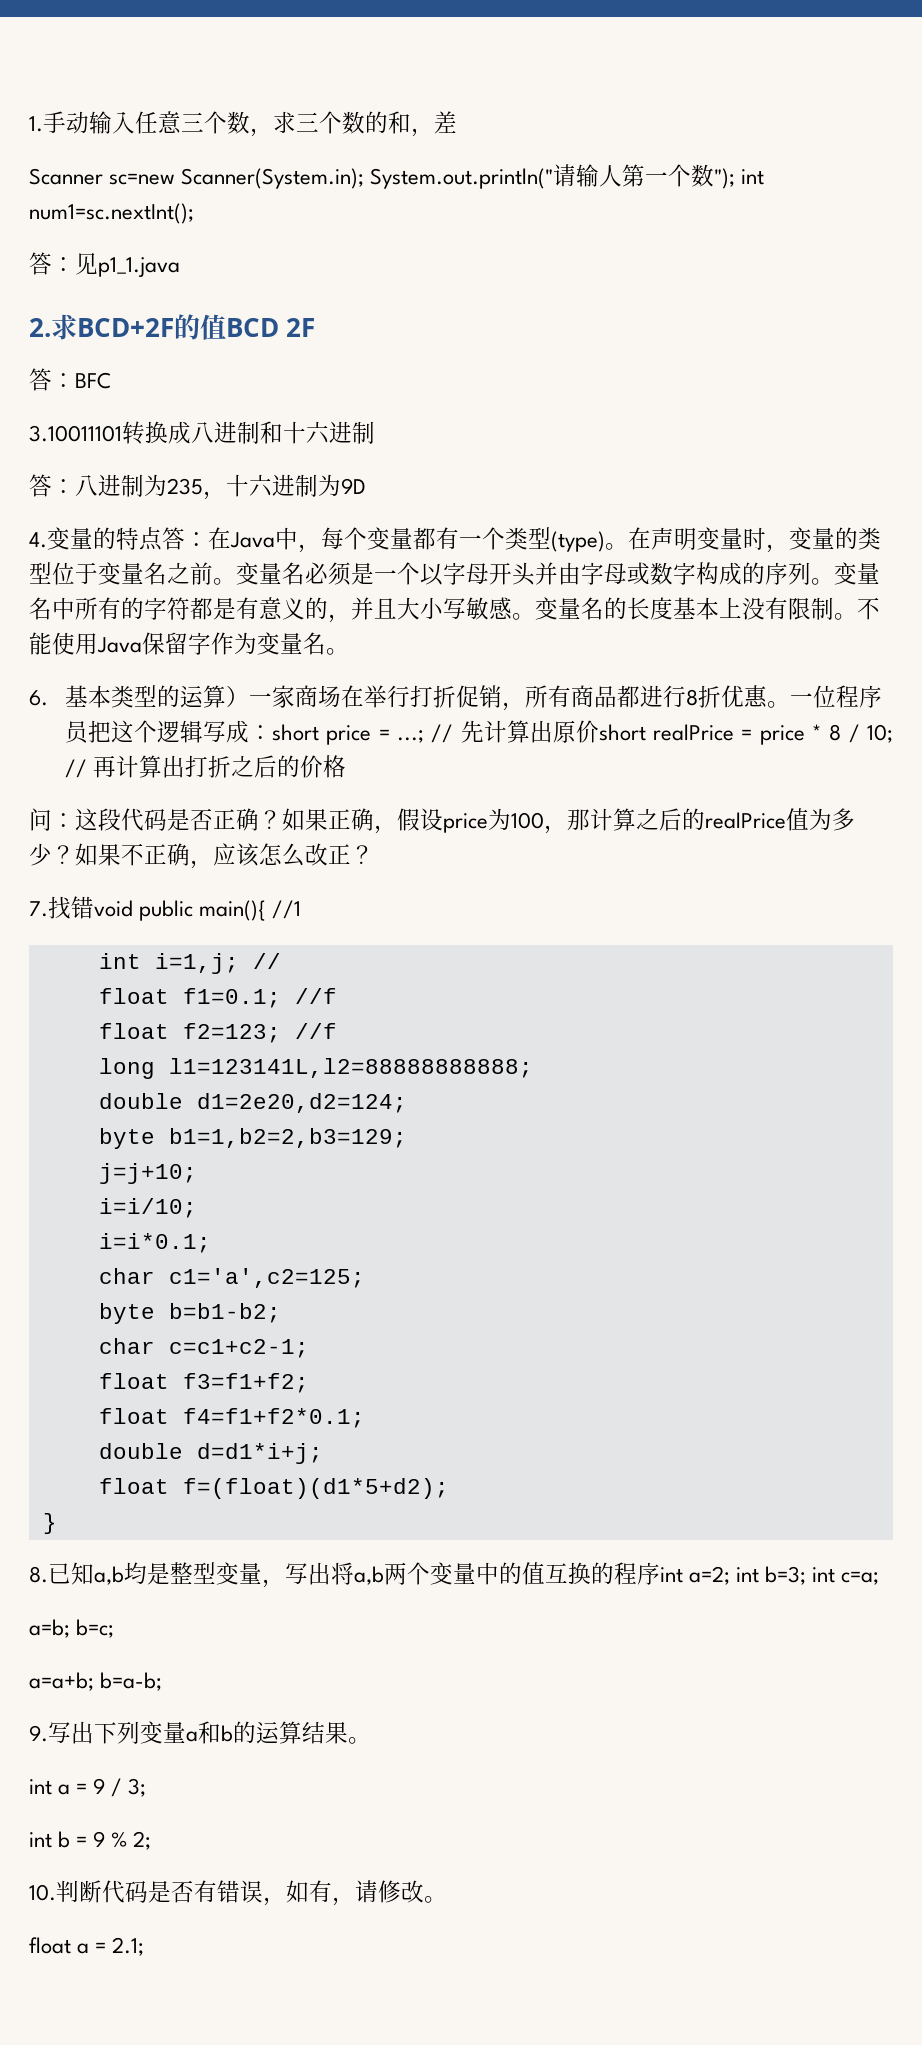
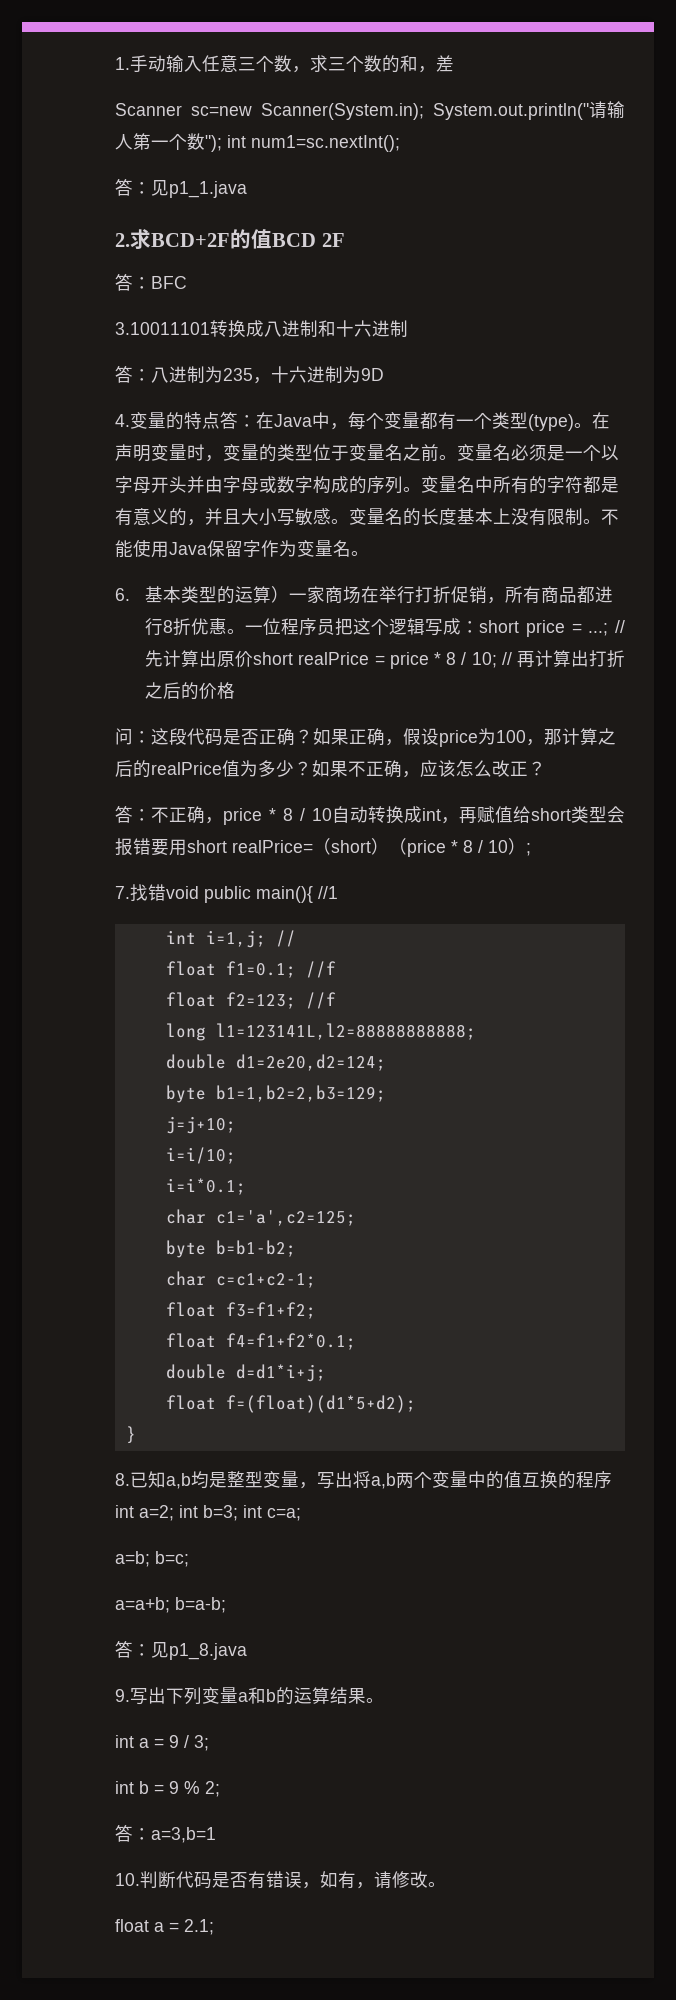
(374, 854) none -> [115,805,625,825] [115,838,531,857] // 答：不正确，price * 8 / 10自动转换成int，再赋值给short类型会报错要用short realPrice=（short）（price * 8 / 10）;
(163, 1681) none -> [115,1640,247,1660] // 答：见p1_8.java
(152, 1840) none -> [115,1824,216,1843] // 答：a=3,b=1

